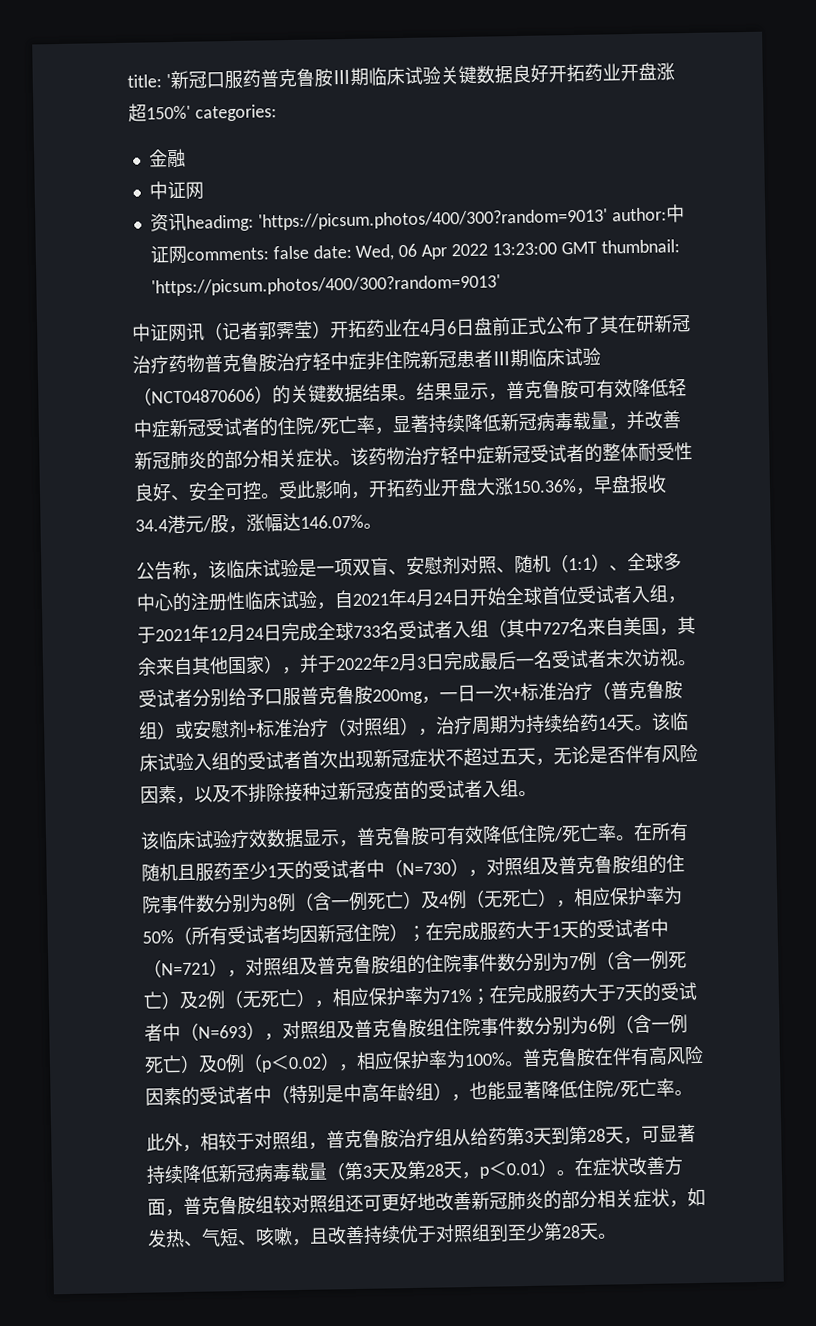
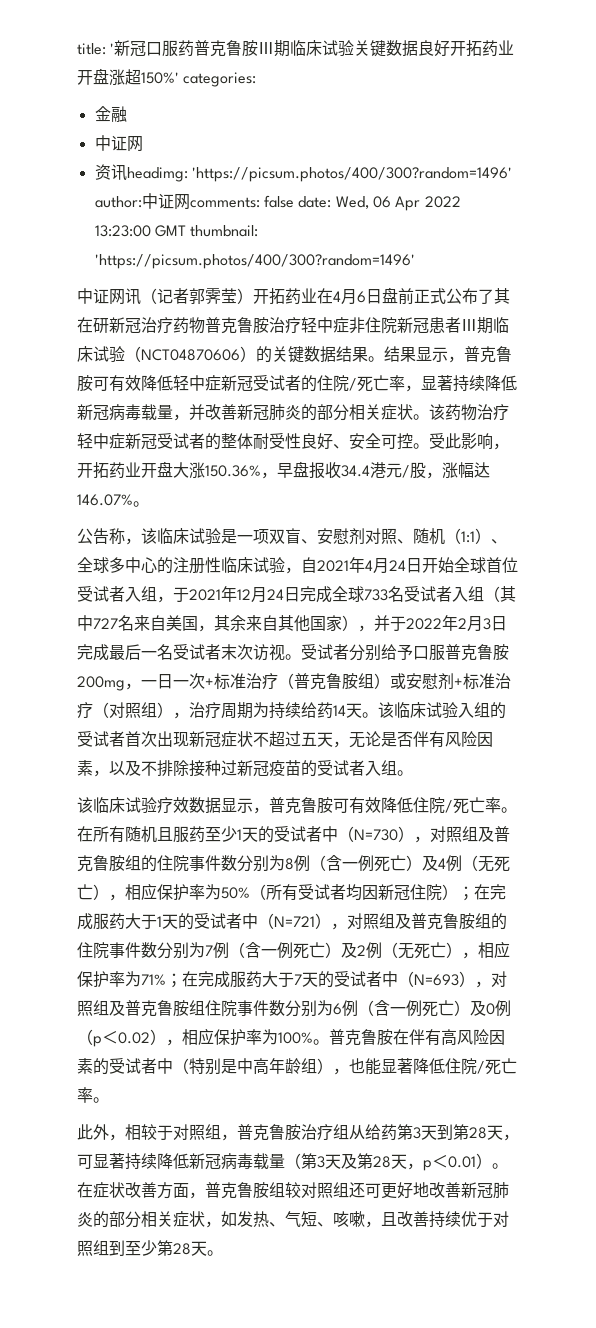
[257,208,608,231] 'https://picsum.photos/400/300?random=9013' -> [191,167,512,182] 'https://picsum.photos/400/300?random=1496'
[150,274,501,297] 'https://picsum.photos/400/300?random=9013' -> [94,254,415,269] 'https://picsum.photos/400/300?random=1496'

